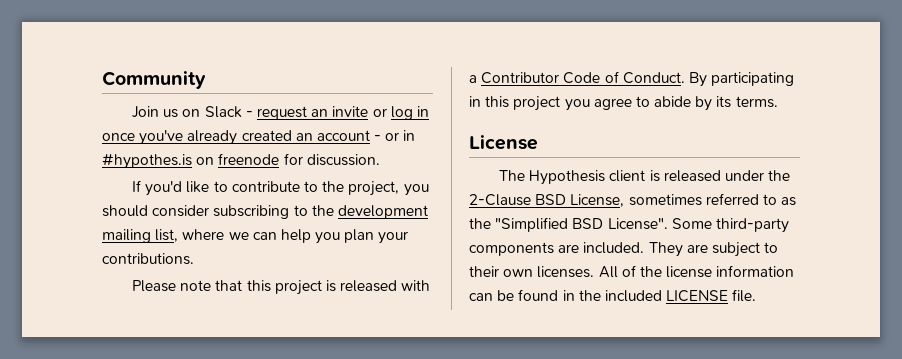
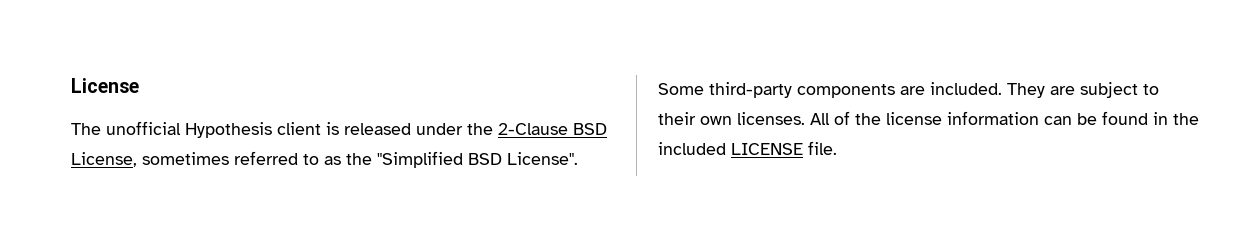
[102,71,206,89] [132,106,429,120] [102,130,416,145] [102,153,380,169] [132,180,429,196] [102,205,428,219] [102,229,409,244] [102,253,194,265] [132,280,431,295] [469,71,795,87] [469,96,778,111] Community // Join us on Slack - request an invite or log in once you've already created an account - or in #hypothes.is on freenode for discussion. // If you'd like to contribute to the project, you should consider subscribing to the development mailing list, where we can help you plan your contributions. // Please note that this project is released with a Contributor Code of Conduct. By participating in this project you agree to abide by its terms. // -> (71, 85) none
(526, 175) none -> [106,121,181,135] unofficial

